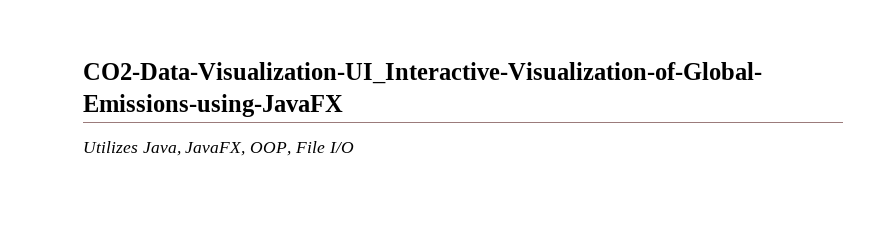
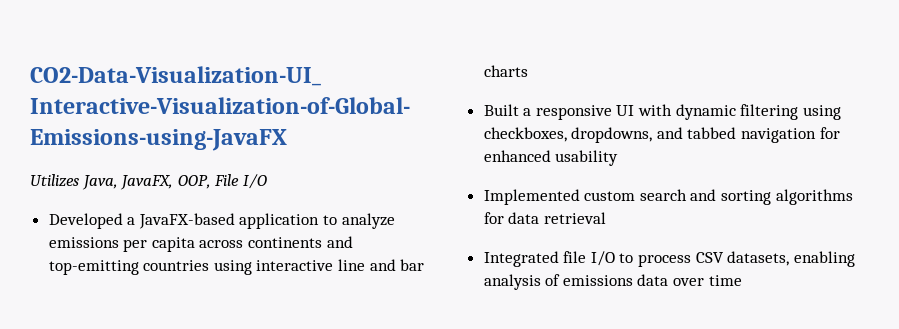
(354, 147) none -> [48,213,395,229] [48,236,353,252] [48,259,425,275] [483,65,528,77] [483,104,841,120] [483,127,840,143] [483,150,619,166] [483,189,853,205] [483,212,606,224] [483,251,855,267] [483,274,742,290] // Developed a JavaFX-based application to analyze emissions per capita across continents and top-emitting countries using interactive line and bar charts // Built a responsive UI with dynamic filtering using checkboxes, dropdowns, and tabbed navigation for enhanced usability // Implemented custom search and sorting algorithms for data retrieval // Integrated file I/O to process CSV datasets, enabling analysis of emissions data over time

